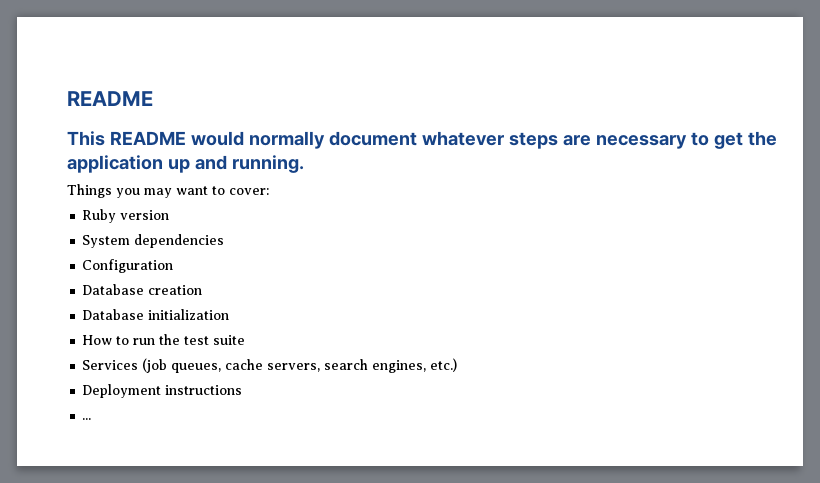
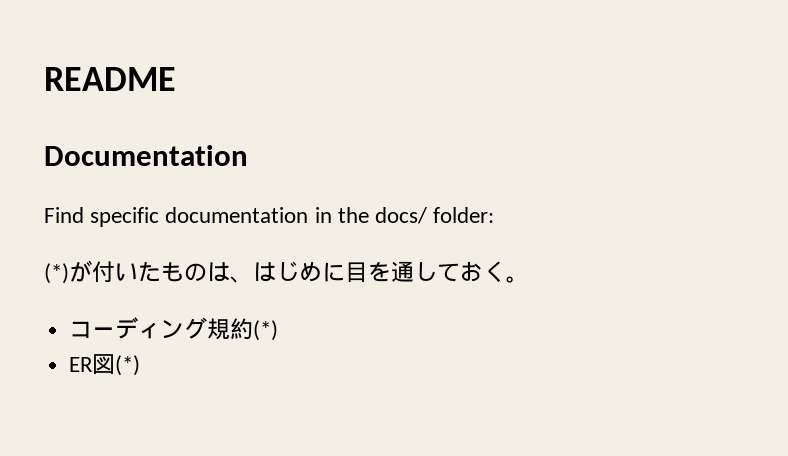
[67,131,777,149] [67,155,304,173] [67,184,269,198] [82,209,170,223] [82,234,225,248] [82,259,174,273] [82,284,203,295] [82,309,230,320] [82,334,246,345] [82,358,458,373] [82,384,243,398] [82,418,92,420] This README would normally document whatever steps are necessary to get the application up and running. // Things you may want to cover: // Ruby version // System dependencies // Configuration // Database creation // Database initialization // How to run the test suite // Services (job queues, cache servers, search engines, etc.) // Deployment instructions // ... -> [44,145,248,166] [44,207,495,227] [44,260,529,284] [69,317,279,341] [69,354,141,376] Documentation // Find specific documentation in the docs/ folder: // (*)が付いたものは、はじめに目を通しておく。 // コーディング規約(*) // ER図(*)

